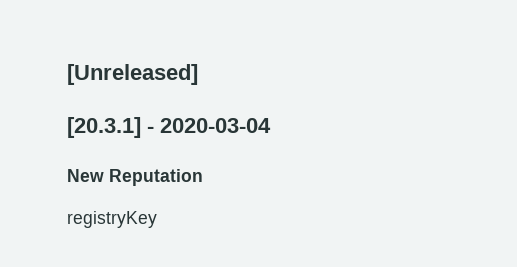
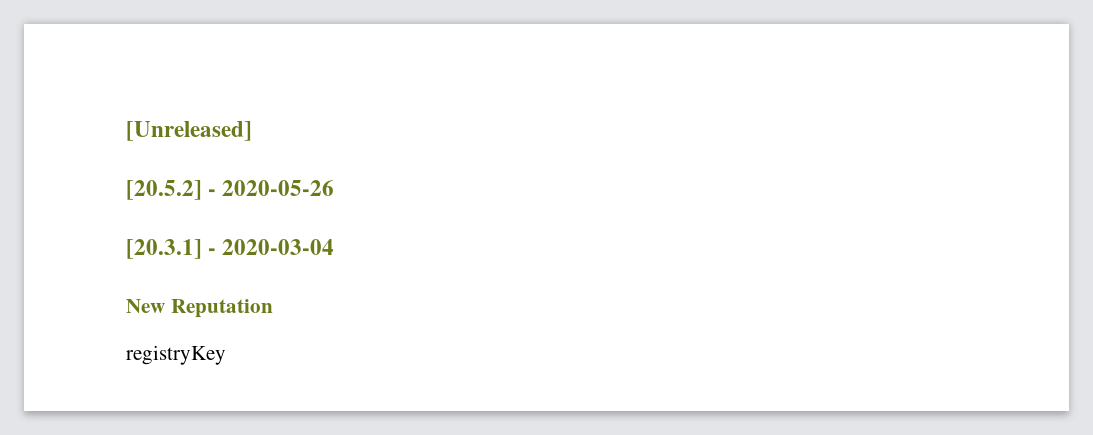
(198, 74) none -> [126,180,335,200] // [20.5.2] - 2020-05-26

